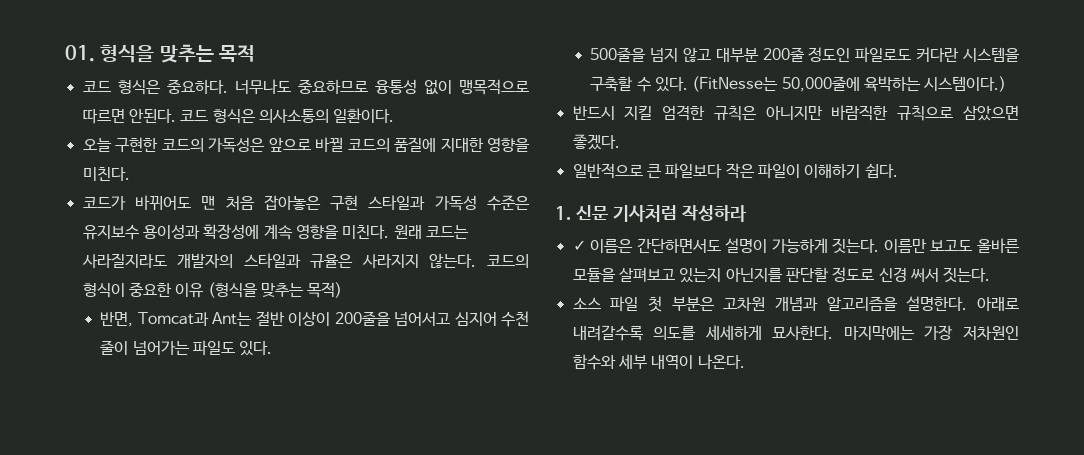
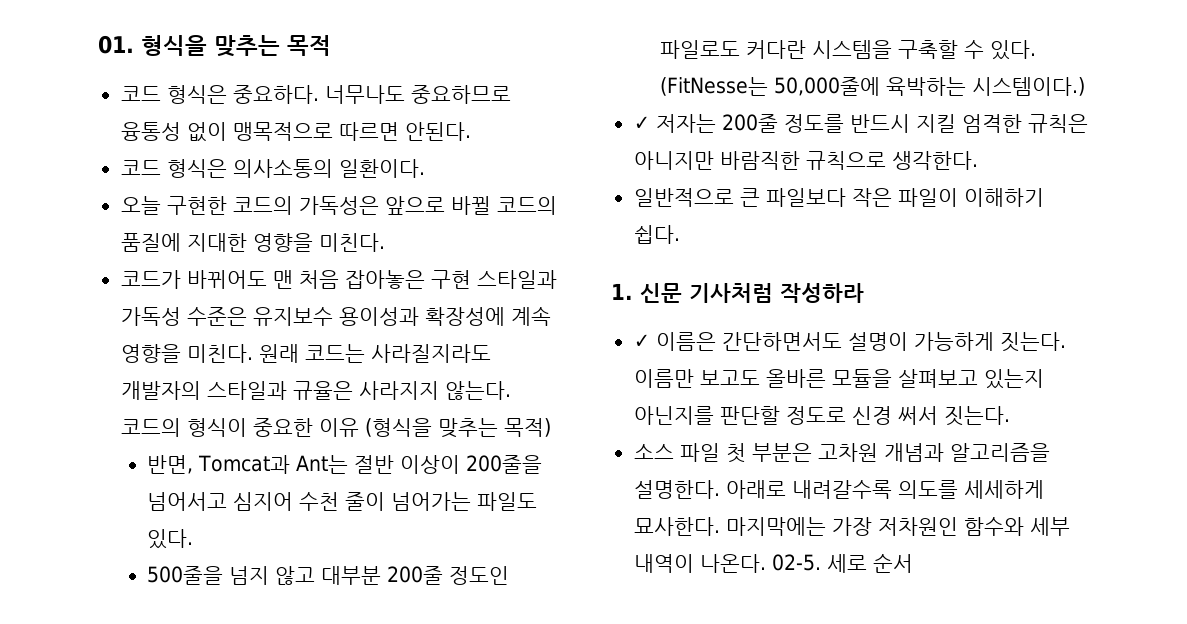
(176, 115) none -> (471, 131) //
(1007, 84) none -> [633,114,844,133] ✓ 저자는 200줄 정도를
[963,106,1019,121] [572,134,620,150] 삼았으면 좋겠다. -> [891,151,978,170] 생각한다.
(745, 361) none -> [771,553,913,573] 02-5. 세로 순서

